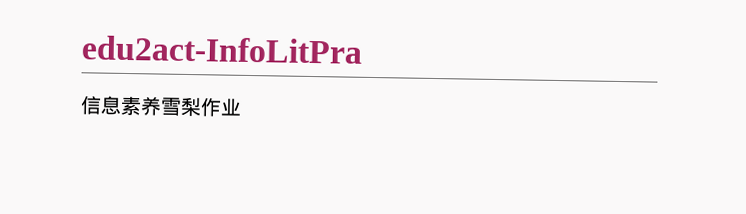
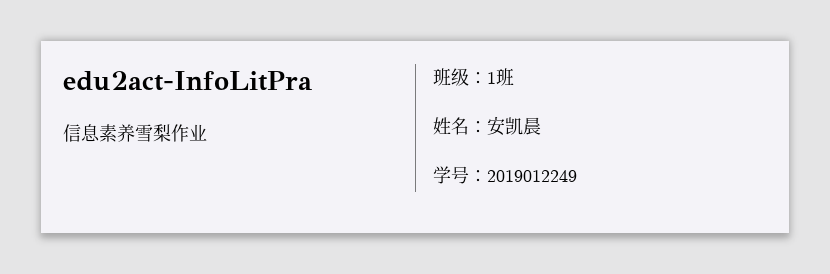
(242, 107) none -> [433,68,514,86] [433,116,541,136] [433,166,577,184] // 班级：1班 // 姓名：安凯晨 // 学号：2019012249

